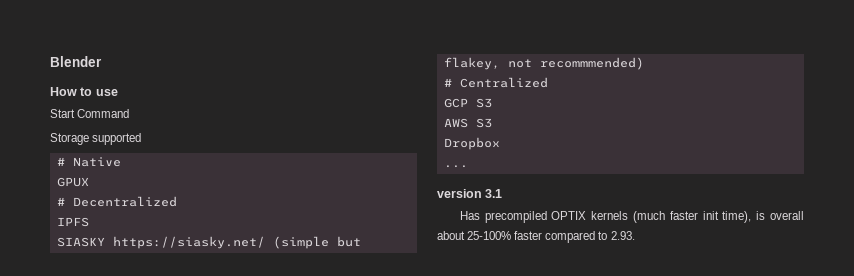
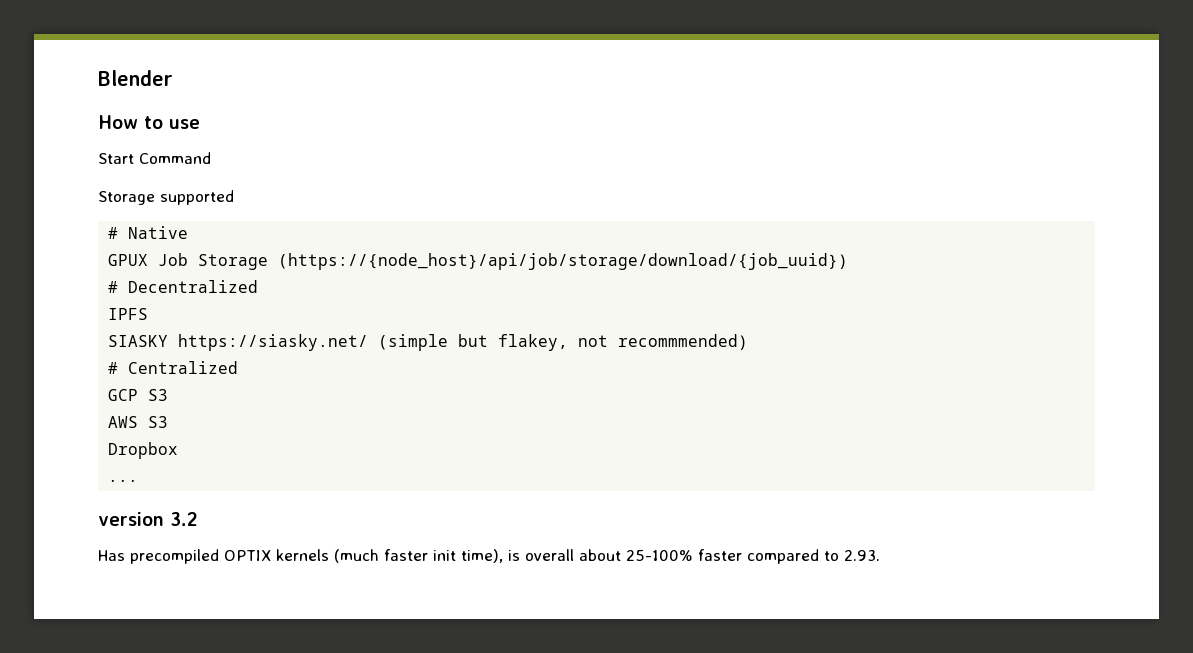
(89, 182) none -> [158,253,849,270] Job Storage (https://{node_host}/api/job/storage/download/{job_uuid})
[485,189,503,198] 3.1 -> [170,512,198,526] 3.2

